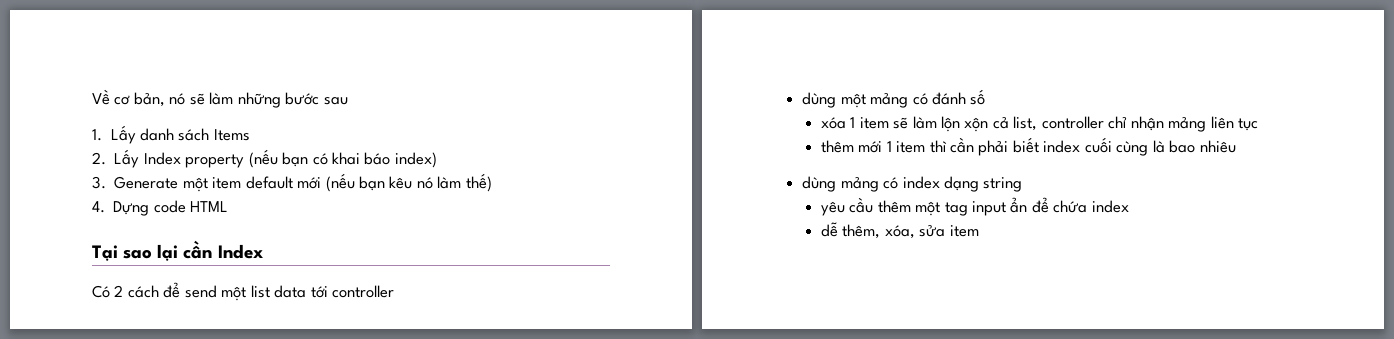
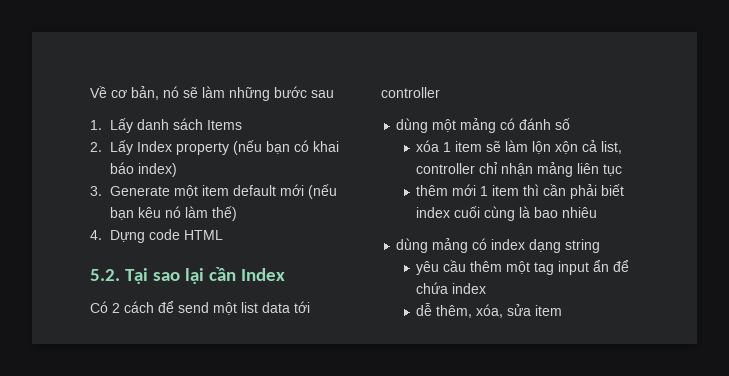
(229, 206) none -> [90,269,120,281] 5.2.

